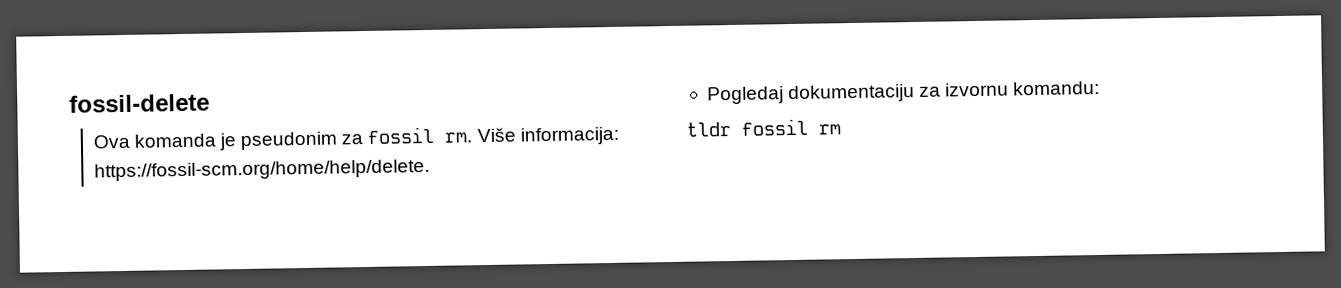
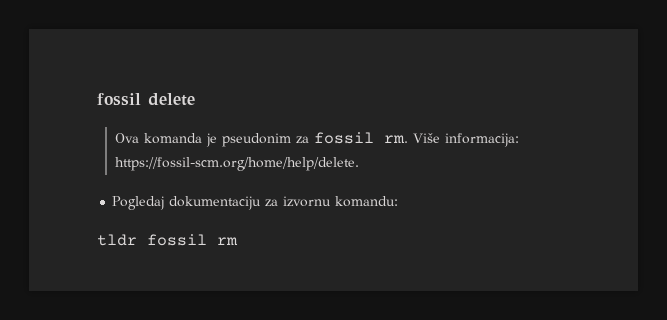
[69,93,210,113] fossil-delete -> [97,93,195,106] fossil delete

